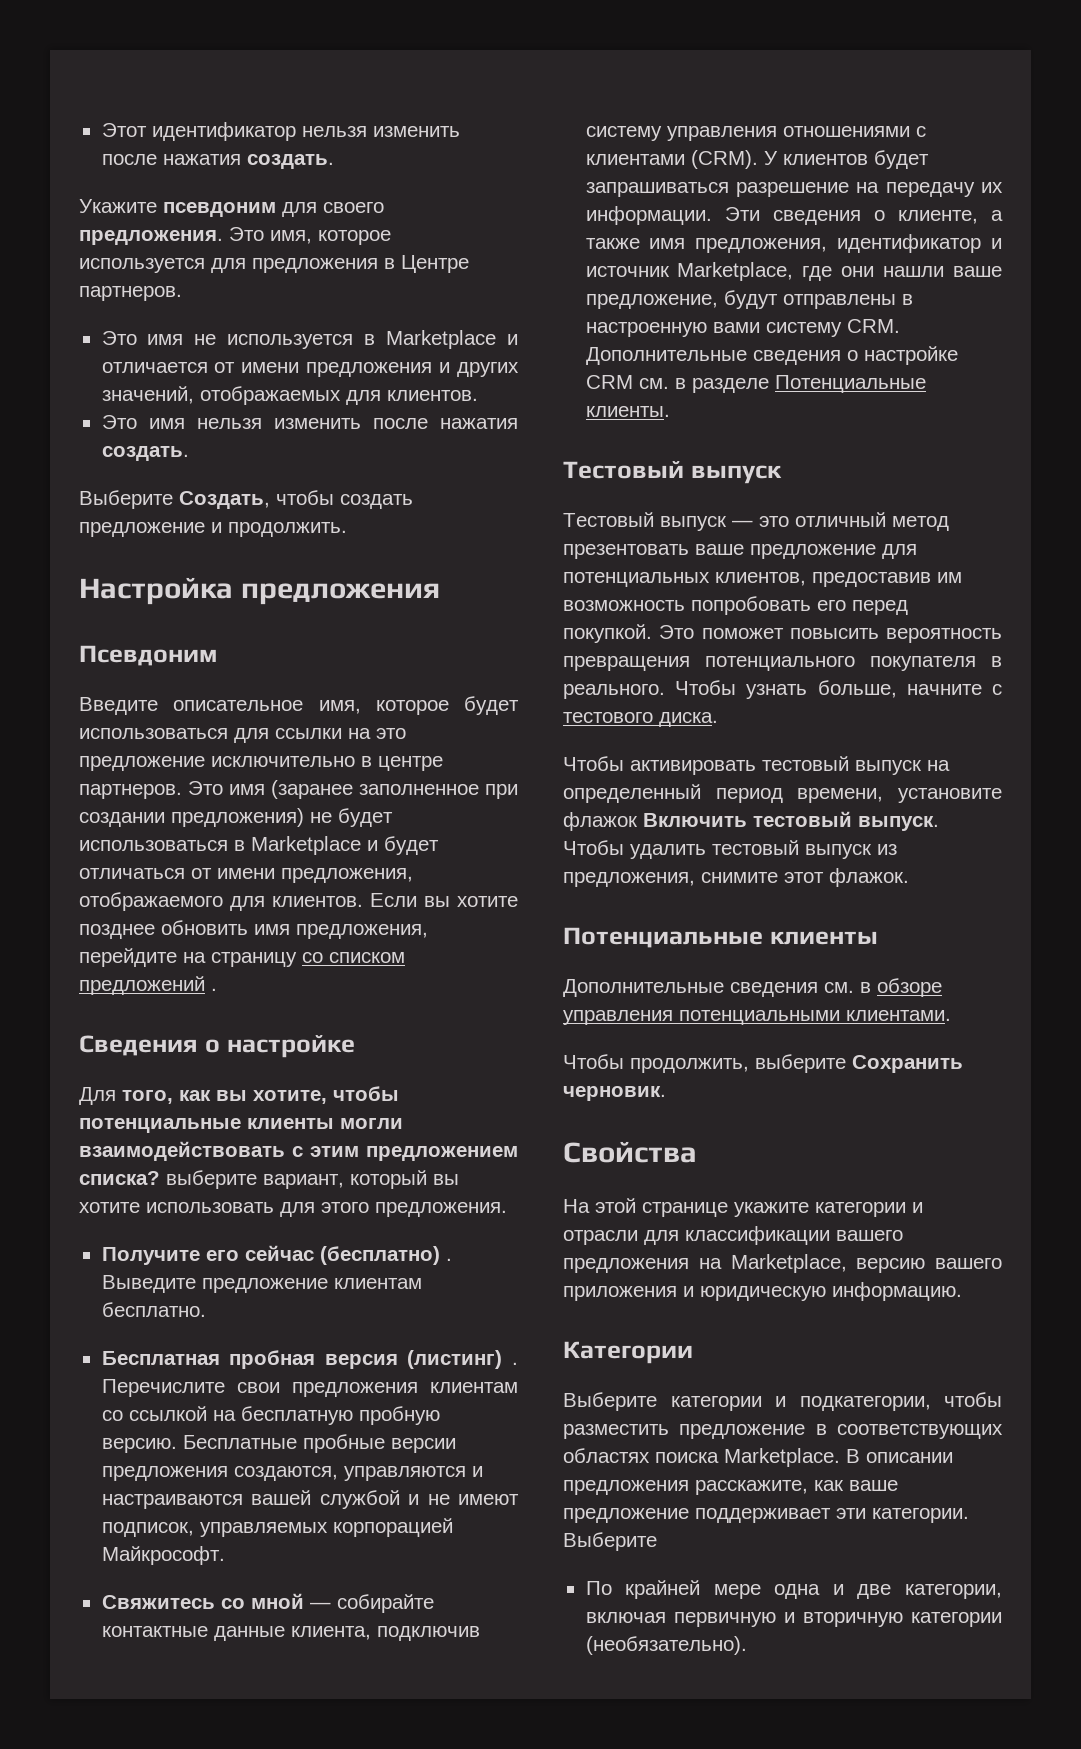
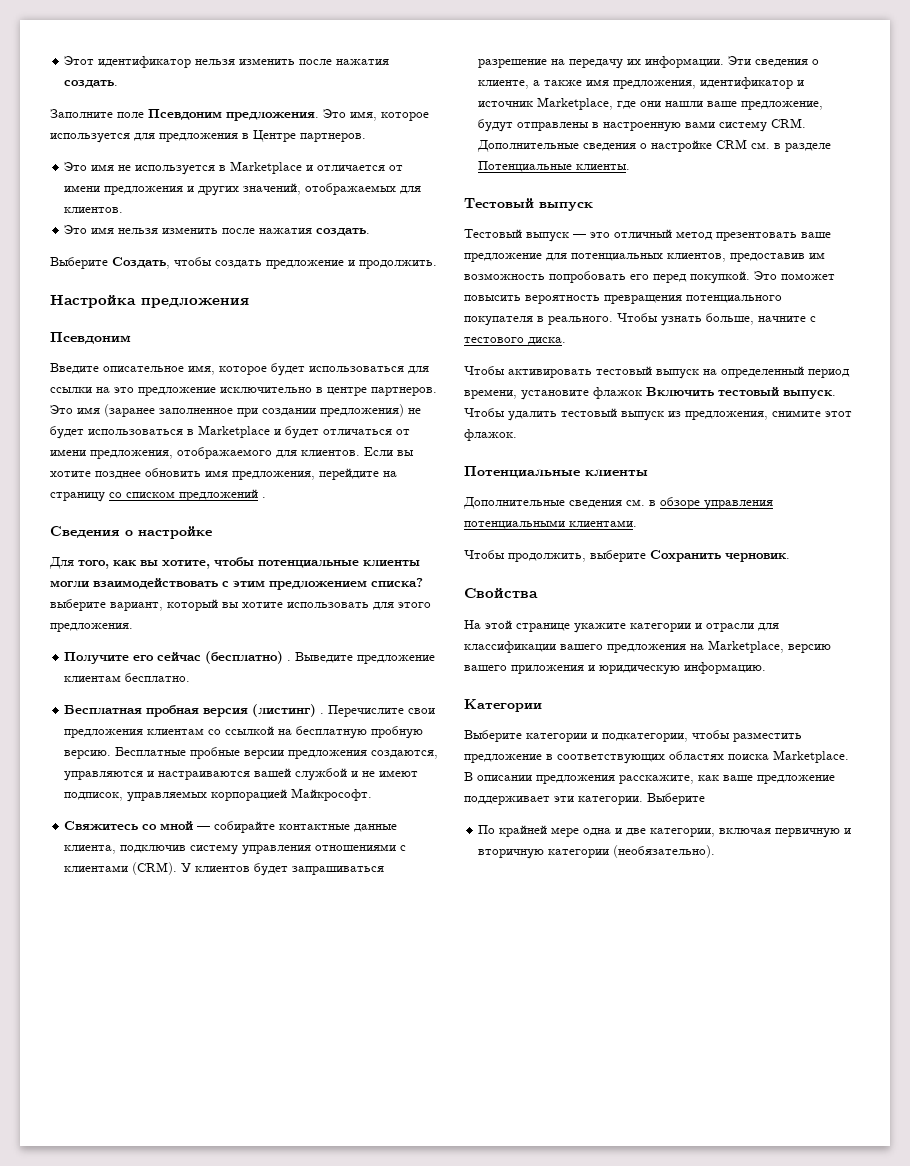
[79,199,384,217] Укажите псевдоним для своего -> [50,109,222,120] Заполните поле Псевдоним

